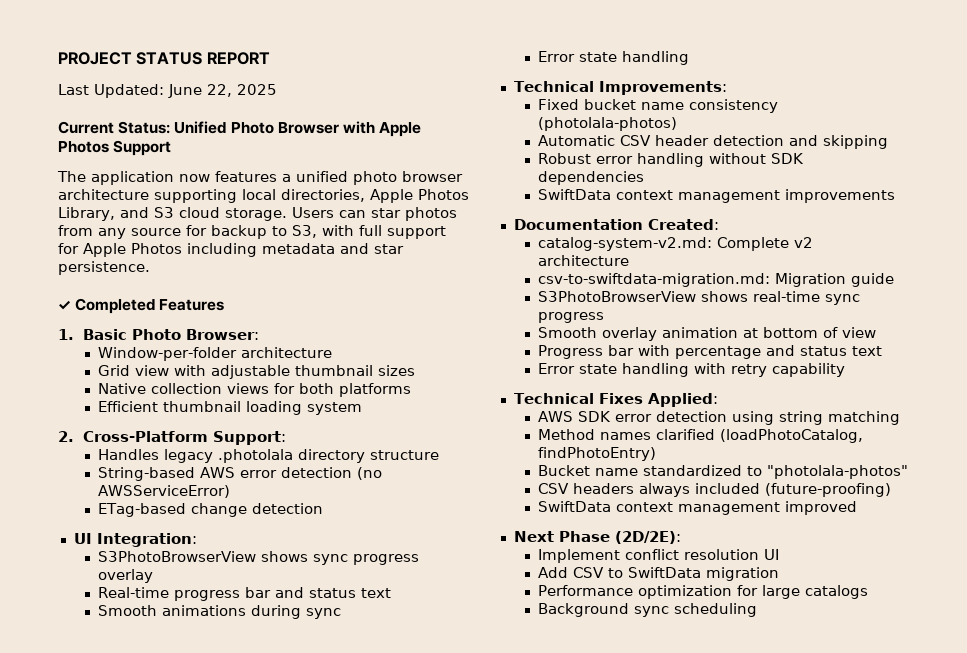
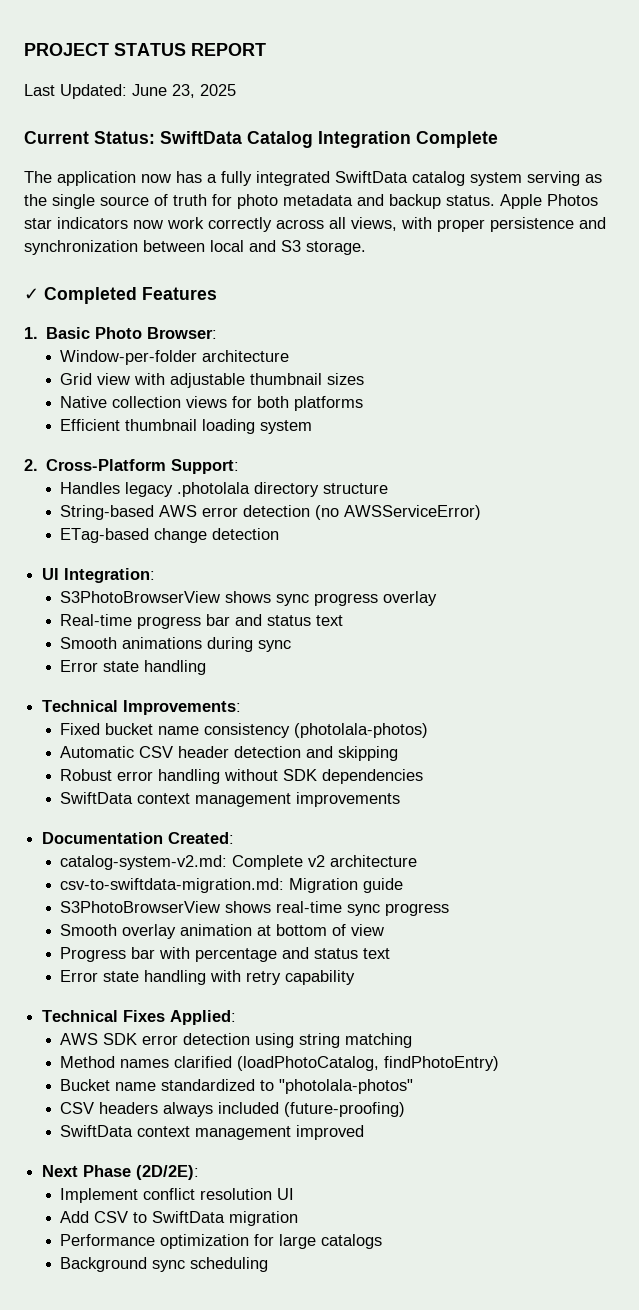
[207,84,232,97] 22, -> [172,84,195,98] 23,
[174,121,422,137] [58,140,172,156] [57,171,463,185] [58,189,469,203] [58,207,115,221] Unified Photo Browser with Apple Photos Support // The application now features a unified photo browser architecture supporting local directories, Apple Photos Library, -> [160,131,498,148] [24,171,602,186] [24,194,598,209] [24,217,606,232] [24,240,244,255] SwiftData Catalog Integration Complete // The application now has a fully integrated SwiftData catalog system serving as the single source of truth for photo metadata and backup status. Apple Photos star indicators now work correctly across all views, with proper persistence and synchronization between local
[179,207,220,218] cloud -> (301, 246) none
[292,207,457,221] [58,225,446,239] [58,243,404,257] [58,261,150,275] Users can star photos from any source for backup to S3, with full support for Apple Photos including metadata and star persistence. -> (366, 248) none

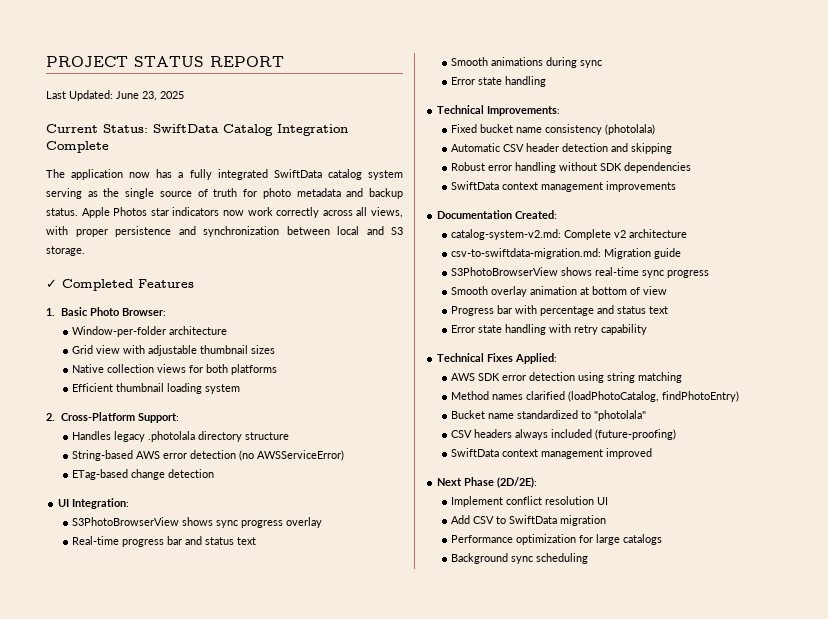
[294,723,429,738] (photolala-photos) -> [605,124,656,135] (photolala)
[279,1079,414,1094] "photolala-photos" -> [594,410,647,421] "photolala"

